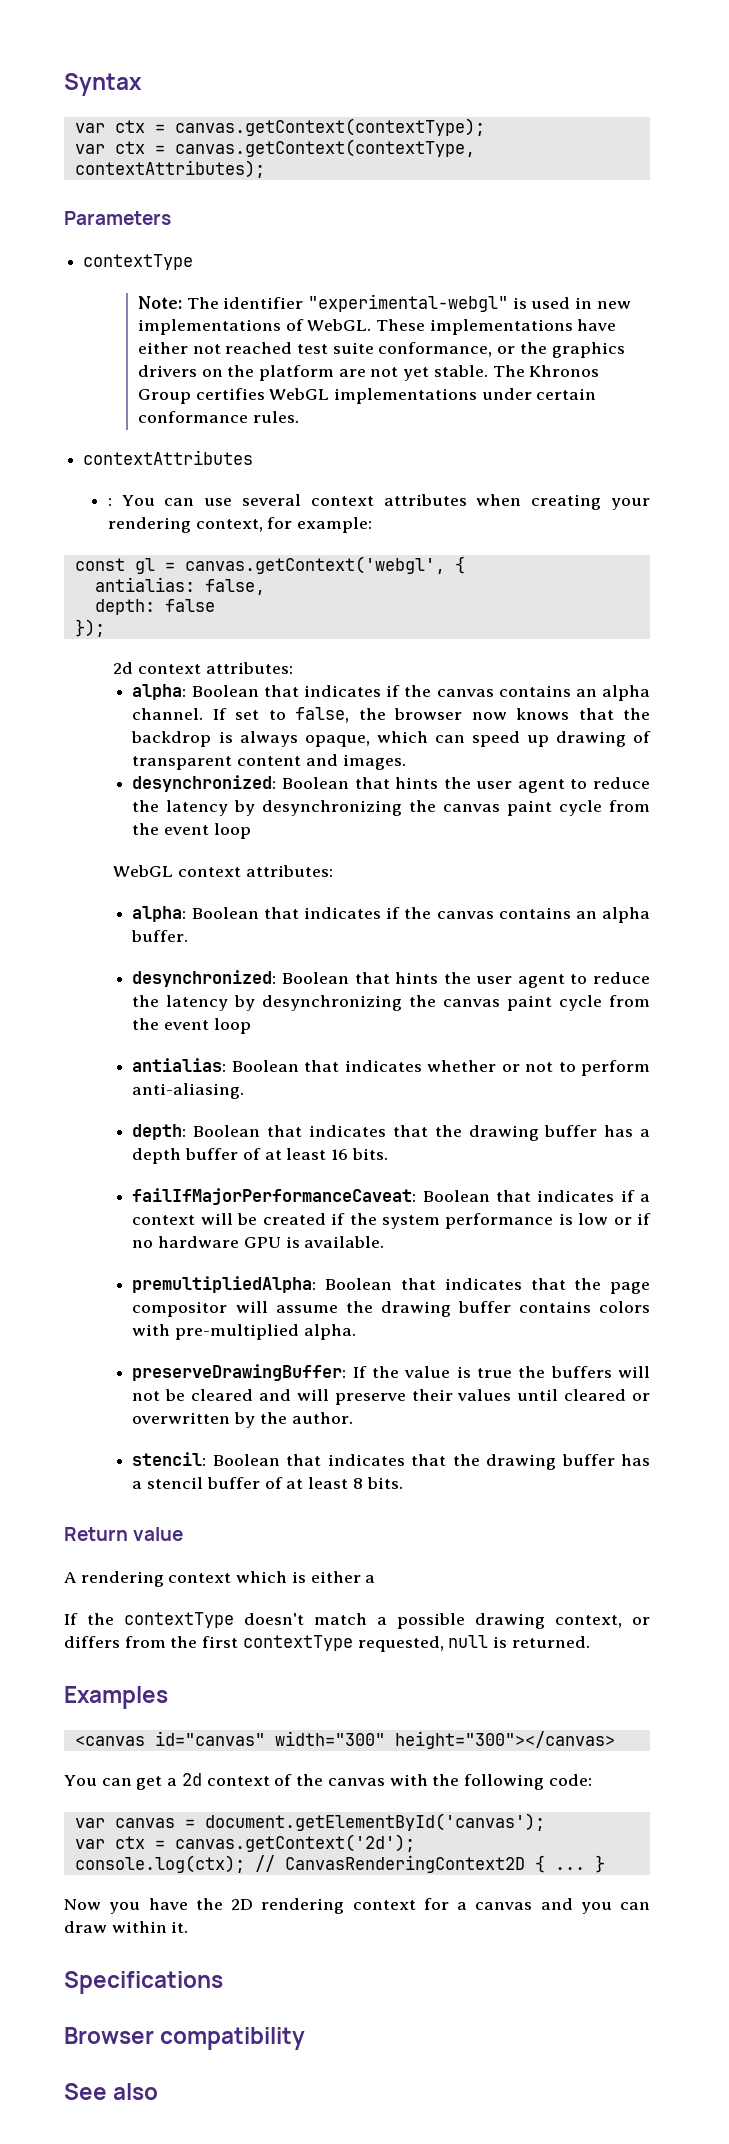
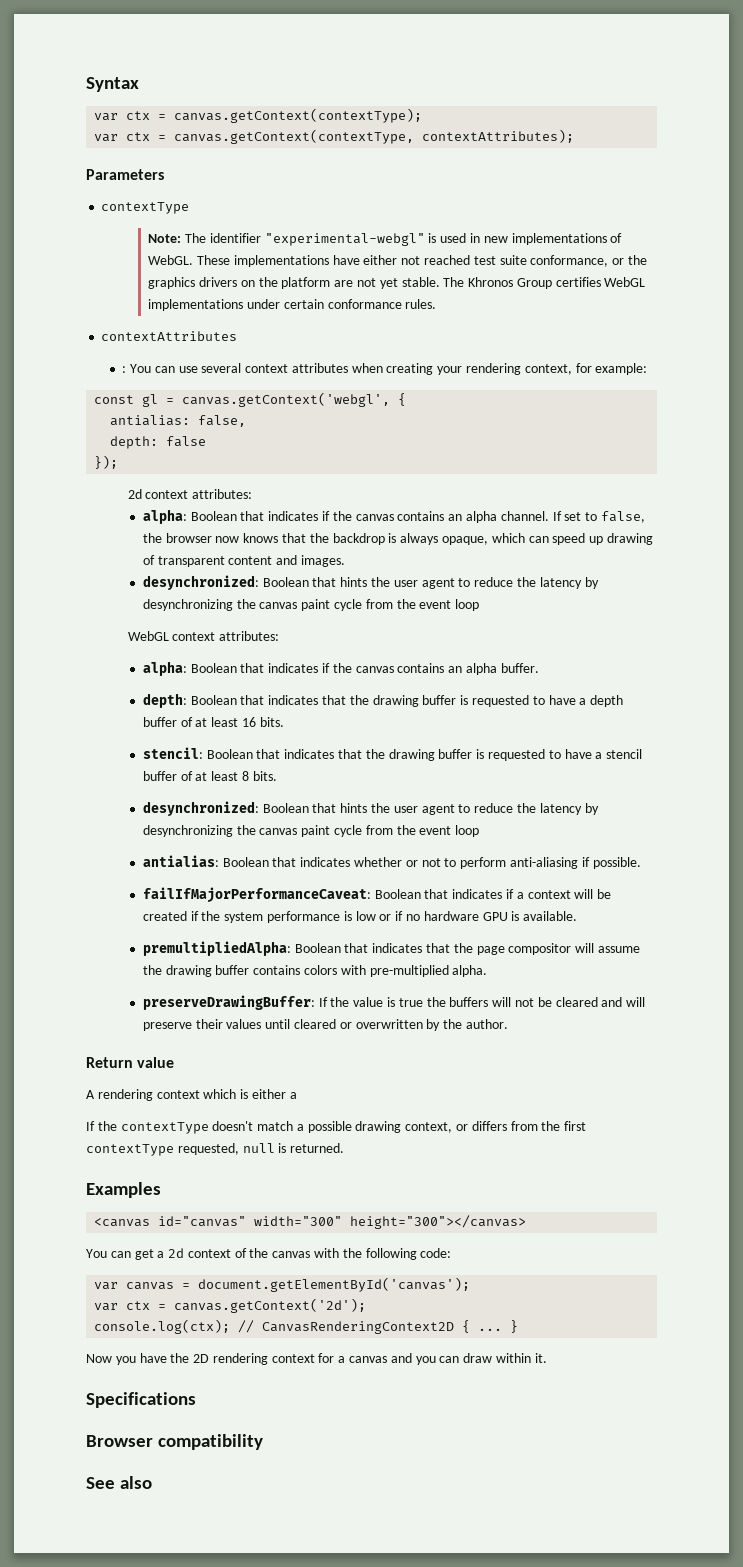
(189, 936) none -> [142,693,624,708] [142,717,284,727] [142,747,643,761] [142,771,277,781] // depth: Boolean that indicates that the drawing buffer is requested to have a depth buffer of at least 16 bits. // stencil: Boolean that indicates that the drawing buffer is requested to have a stencil buffer of at least 8 bits.
[132,1083,245,1099] [132,1124,651,1141] [132,1148,388,1164] anti-aliasing. // depth: Boolean that indicates that the drawing buffer has a depth buffer of at least 16 bits. -> [509,857,641,869] anti-aliasing if possible.
[132,1452,650,1470] [132,1477,403,1489] // stencil: Boolean that indicates that the drawing buffer has a stencil buffer of at least 8 bits. -> (508, 1024) none

